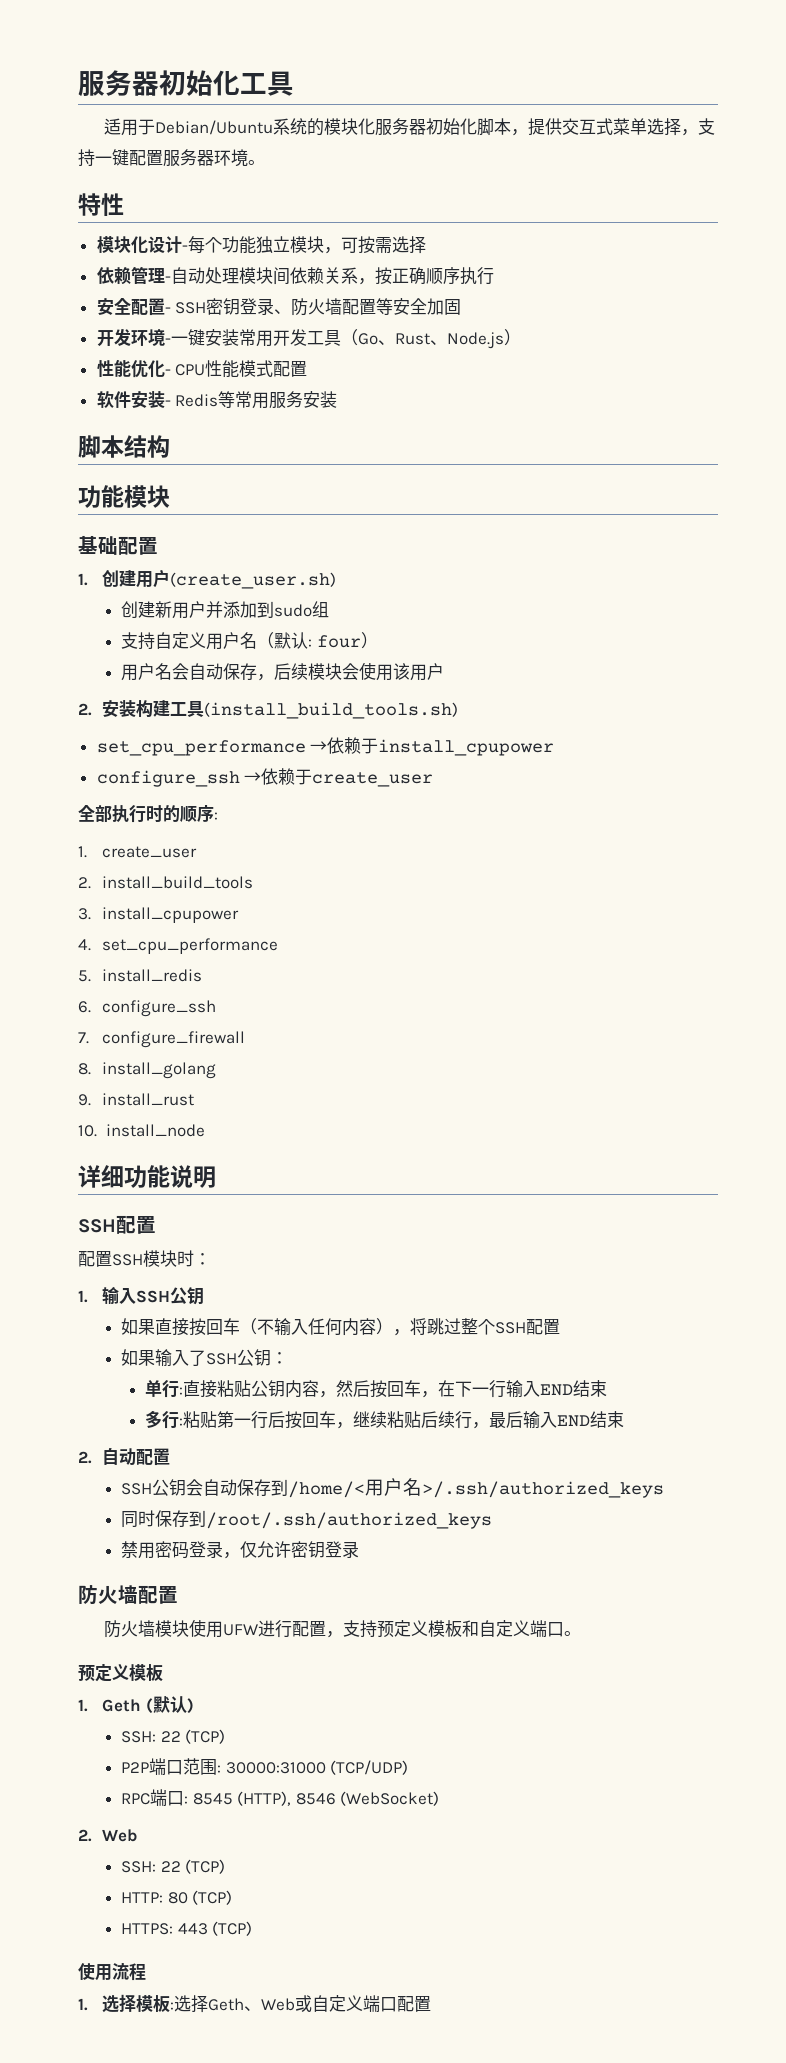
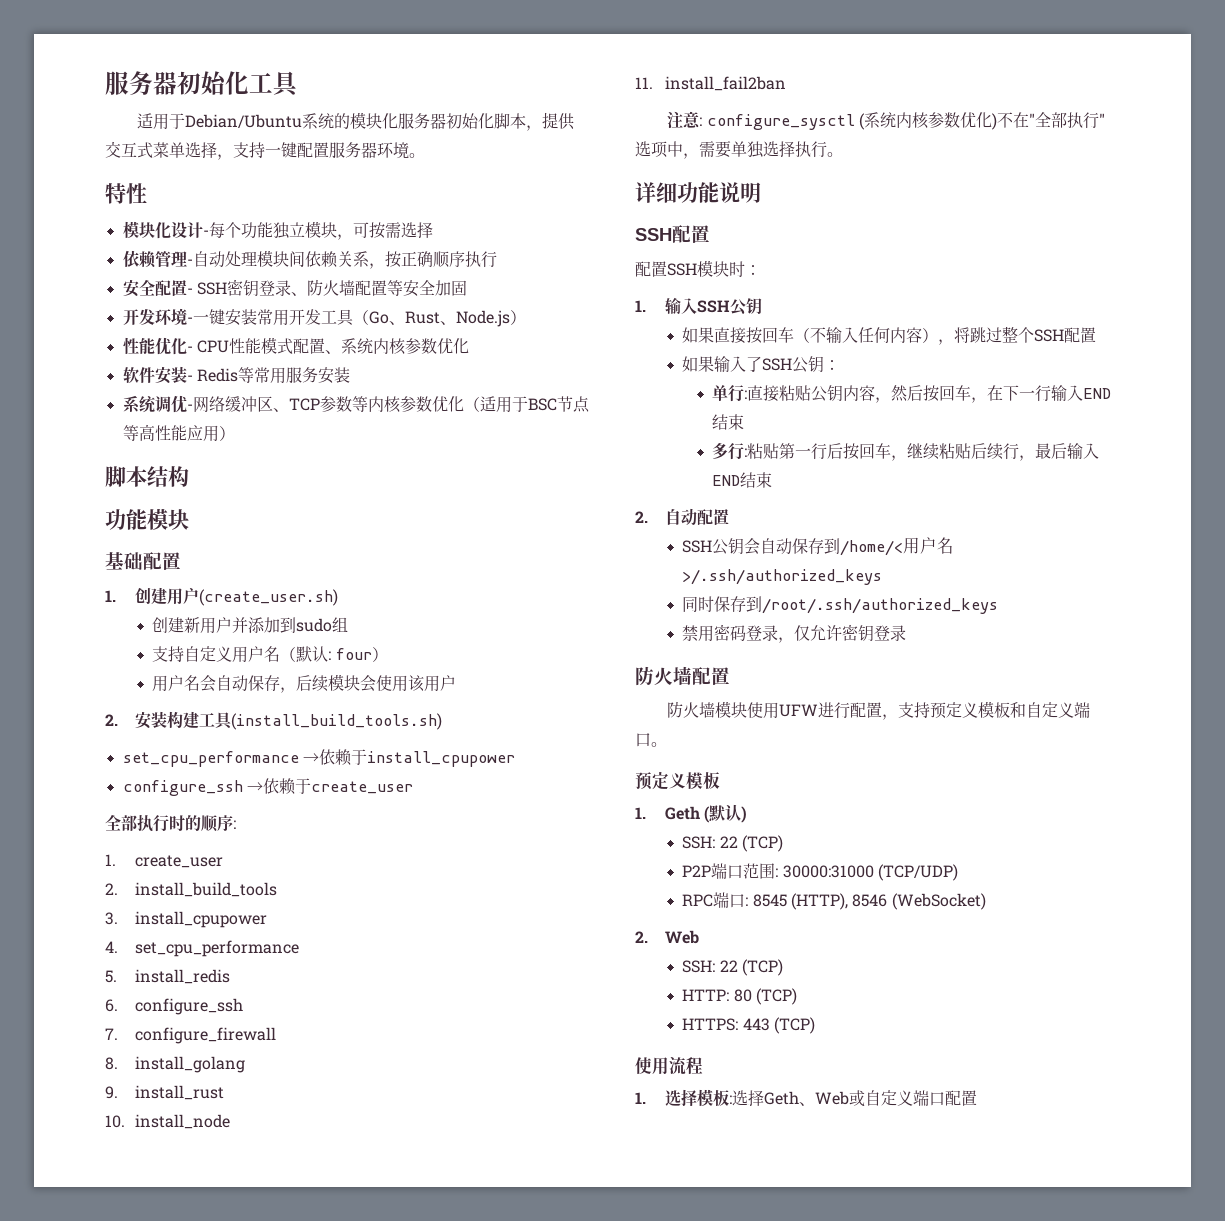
(308, 369) none -> [324,338,469,355] 、系统内核参数优化
(338, 399) none -> [122,395,590,413] [122,424,235,442] // 系统调优-网络缓冲区、TCP参数等内核参数优化（适用于BSC节点等高性能应用）
(205, 1130) none -> [635,76,786,91] [667,111,1105,130] [635,141,843,159] // 11. install_fail2ban // 注意: configure_sysctl (系统内核参数优化)不在"全部执行"选项中，需要单独选择执行。

